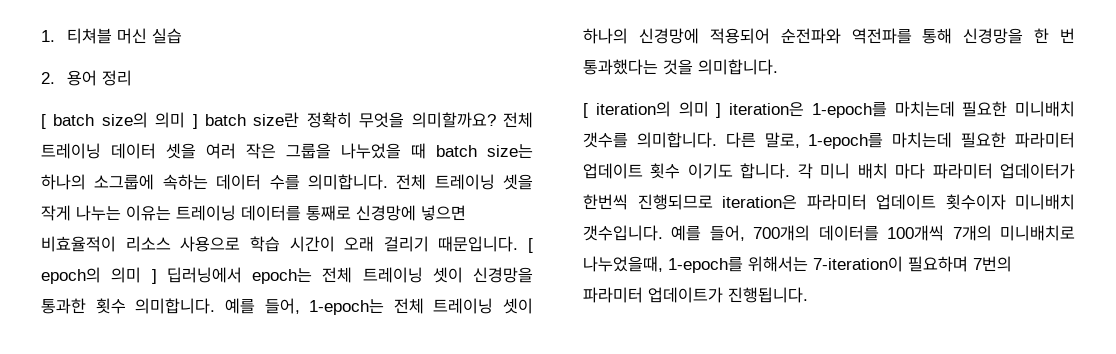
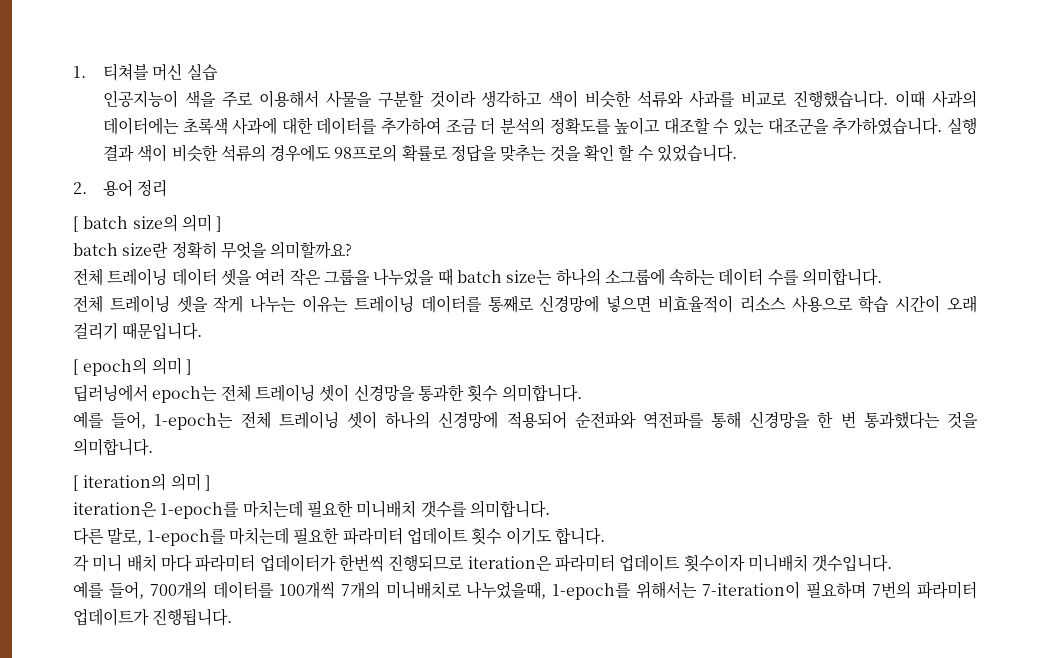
(183, 36) none -> [102,90,977,108] [102,117,978,135] [102,144,738,162] // 인공지능이 색을 주로 이용해서 사물을 구분할 것이라 생각하고 색이 비슷한 석류와 사과를 비교로 진행했습니다. 이때 사과의 데이터에는 초록색 사과에 대한 데이터를 추가하여 조금 더 분석의 정확도를 높이고 대조할 수 있는 대조군을 추가하였습니다. 실행 결과 색이 비슷한 석류의 경우에도 98프로의 확률로 정답을 맞추는 것을 확인 할 수 있었습니다.
(198, 121) none -> (223, 224) //
(496, 120) none -> (353, 250) //
(388, 182) none -> (883, 277) //
(519, 244) none -> (203, 331) //
(157, 276) none -> (192, 367) //
(216, 306) none -> (582, 393) //
(722, 110) none -> (211, 483) //
(717, 140) none -> (550, 509) //
(791, 171) none -> (605, 536) //
(663, 233) none -> (893, 563) //

